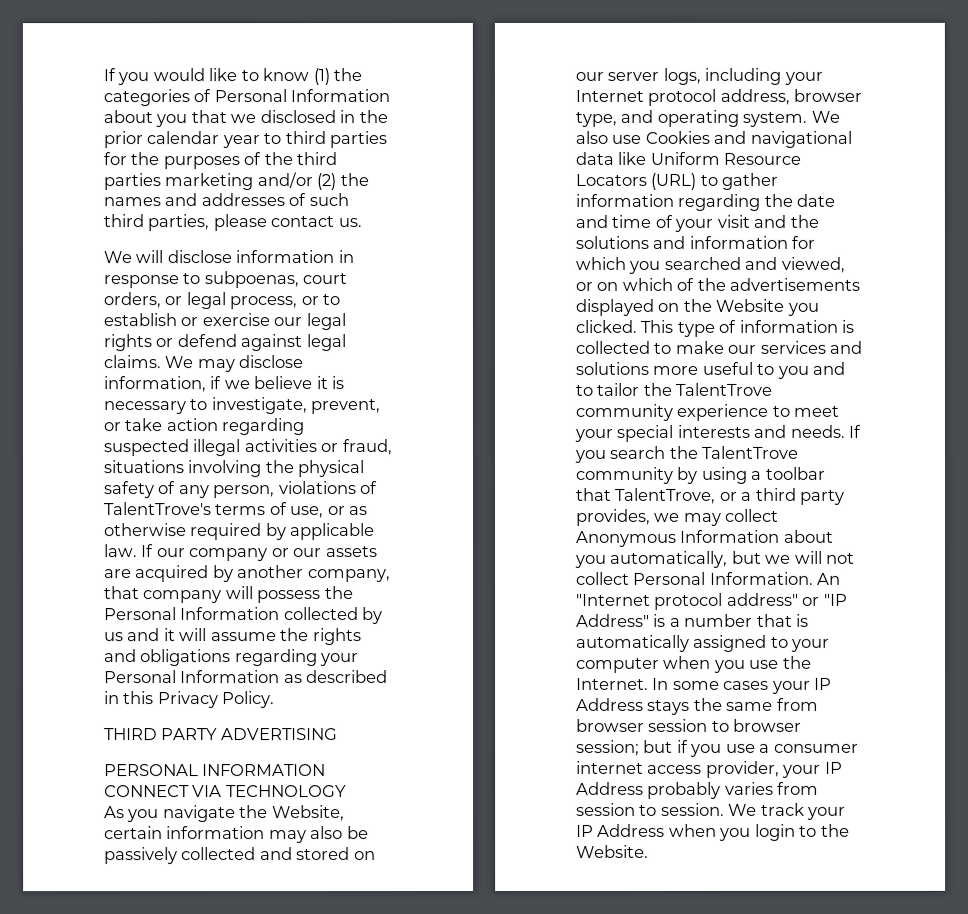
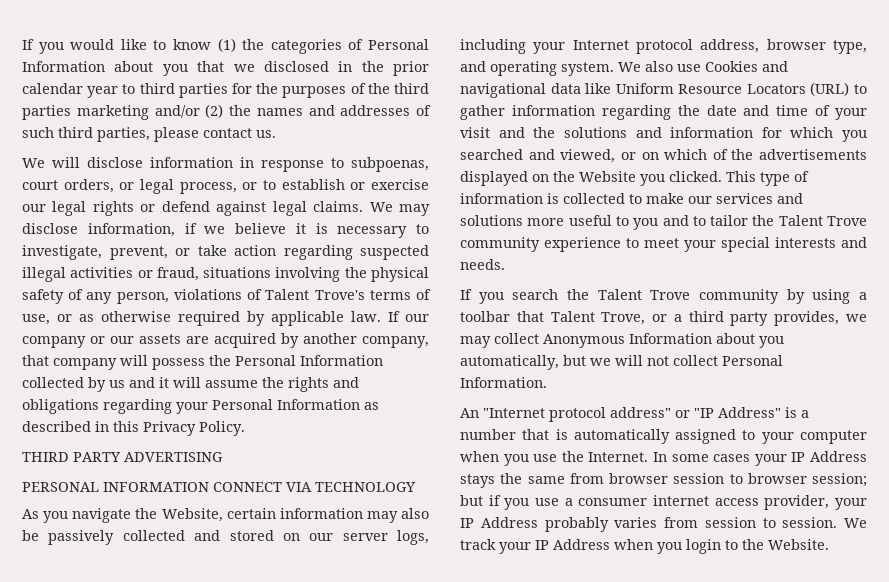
[104,502,212,516] TalentTrove's -> [265,289,365,300] Talent Trove's
[675,382,773,396] TalentTrove -> [778,215,867,226] Talent Trove
(845, 431) none -> (505, 264) //
[701,445,800,459] TalentTrove -> [597,289,691,300] Talent Trove
[615,487,717,504] TalentTrove, -> [550,311,646,325] Talent Trove,
(814, 578) none -> (547, 382) //

